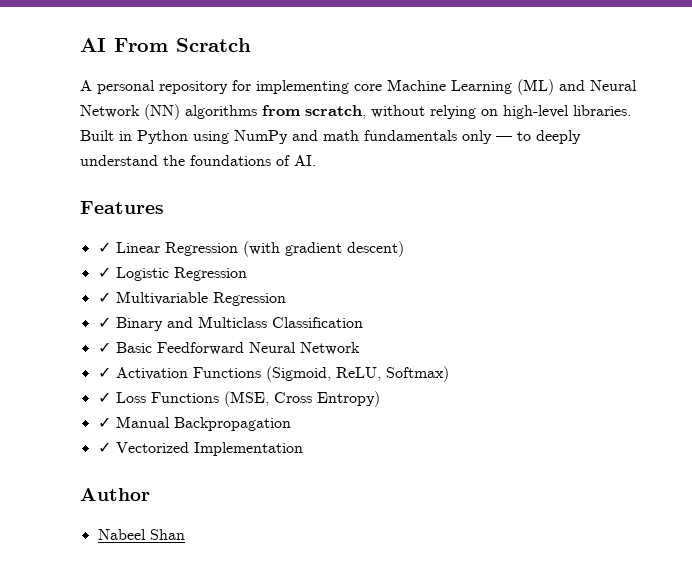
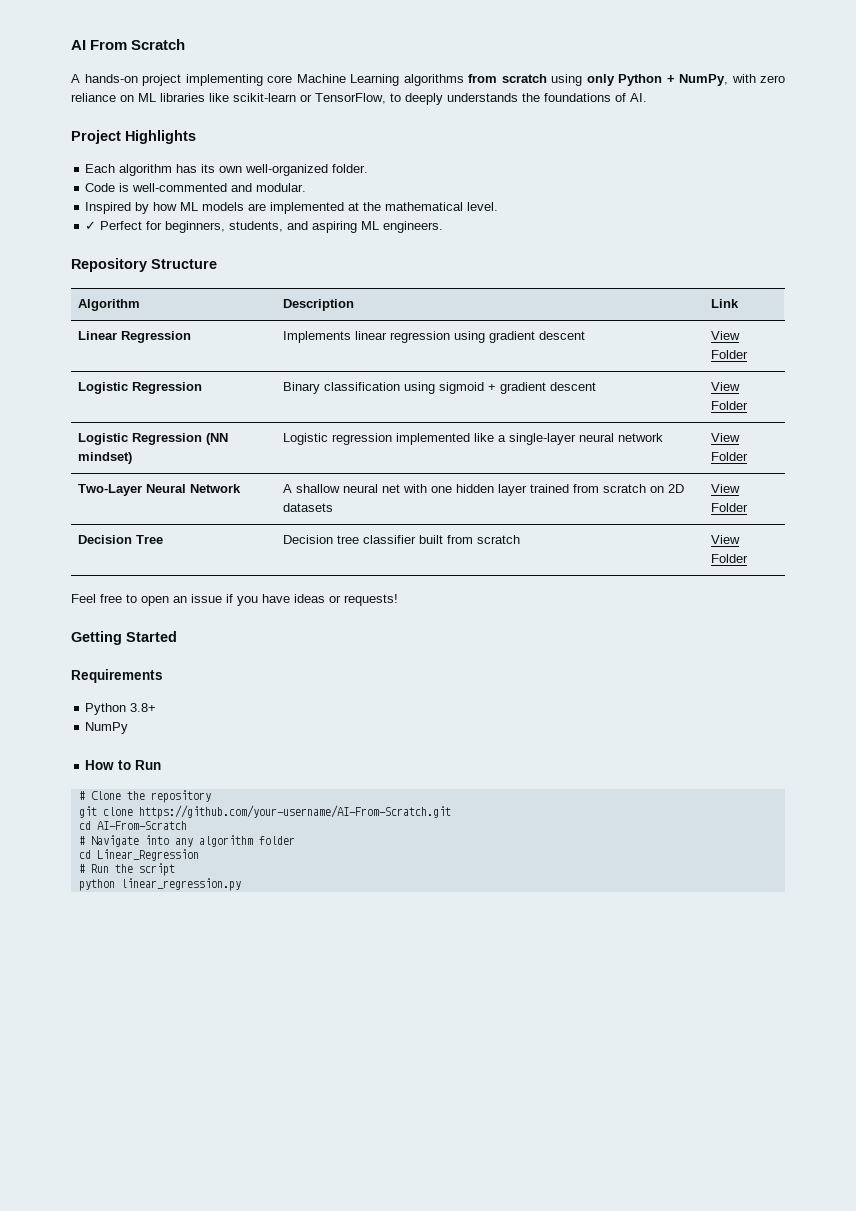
[97,80,251,94] personal repository for -> [84,74,181,86] hands-on project
[517,79,637,95] [80,104,631,120] [80,130,512,144] (ML) and Neural Network (NN) algorithms from scratch, without relying on high-level libraries. Built in Python using NumPy and math fundamentals only — -> [403,74,785,86] [71,93,386,104] algorithms from scratch using only Python + NumPy, with zero reliance on ML libraries like scikit-learn or TensorFlow,
[80,155,158,166] understand -> [447,93,518,102] understands
[80,201,164,214] [97,241,404,257] [97,267,247,281] [97,291,286,306] [97,316,363,331] [97,342,360,355] [97,366,449,382] [97,391,380,407] [97,416,291,431] [97,442,303,456] [80,488,150,501] [97,529,185,540] Features // ✓ Linear Regression (with gradient descent) // ✓ Logistic Regression // ✓ Multivariable Regression // ✓ Binary and Multiclass Classification // ✓ Basic Feedforward Neural Network // ✓ Activation Functions (Sigmoid, ReLU, Softmax) // ✓ Loss Functions (MSE, Cross Entropy) // ✓ Manual Backpropagation // ✓ Vectorized Implementation // Author // Nabeel Shan -> [71,130,196,144] [85,164,369,176] [85,183,307,192] [85,202,499,214] [85,221,444,233] [71,258,217,272] [78,299,141,311] [283,299,355,311] [711,299,740,308] [78,331,192,343] [283,331,586,343] [711,331,741,340] [711,350,749,359] [78,382,203,394] [283,382,597,394] [711,382,741,391] [711,401,749,410] [78,433,229,445] [78,452,133,464] [283,433,664,445] [711,433,741,442] [711,452,749,461] [78,484,242,496] [283,484,685,496] [283,503,334,512] [711,484,741,493] [711,503,749,512] [78,535,164,544] [283,535,521,544] [711,535,741,544] [711,554,749,563] [71,594,398,606] [71,631,177,645] [71,669,163,683] [85,703,157,715] [85,722,129,734] [85,760,162,770] [78,790,211,803] [78,805,451,819] [78,821,187,830] [78,835,295,847] [78,849,199,861] [78,863,175,876] [78,878,241,891] Project Highlights // Each algorithm has its own well-organized folder. // Code is well-commented and modular. // Inspired by how ML models are implemented at the mathematical level. // ✓ Perfect for beginners, students, and aspiring ML engineers. // Repository Structure // Algorithm | Description | Link // Linear Regression | Implements linear regression using gradient descent | View Folder // Logistic Regression | Binary classification using sigmoid + gradient descent | View Folder // Logistic Regression (NN mindset) | Logistic regression implemented like a single-layer neural network | View Folder // Two-Layer Neural Network | A shallow neural net with one hidden layer trained from scratch on 2D datasets | View Folder // Decision Tree | Decision tree classifier built from scratch | View Folder // Feel free to open an issue if you have ideas or requests! // Getting Started // Requirements // Python 3.8+ // NumPy // How to Run // # Clone the repository // git clone https://github.com/your-username/AI-From-Scratch.git // cd AI-From-Scratch // # Navigate into any algorithm folder // cd Linear_Regression // # Run the script // python linear_regression.py

